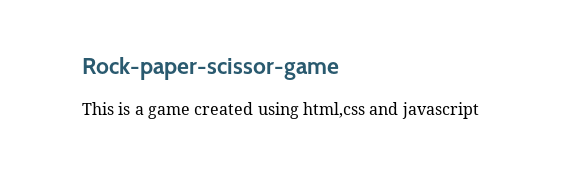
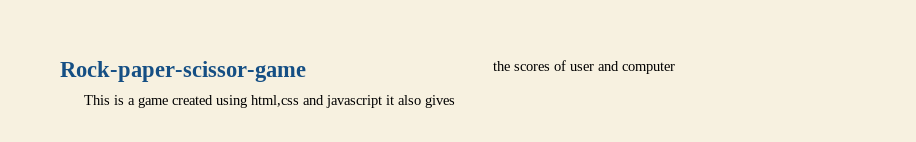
(479, 110) none -> [385,95,455,108] [493,60,675,74] it also gives the scores of user and computer

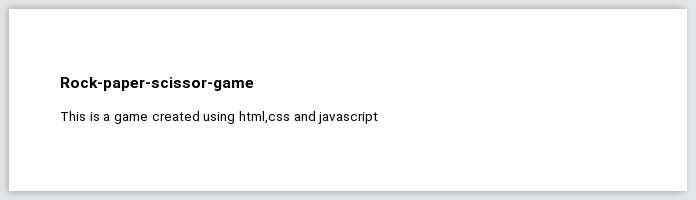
[385,95,455,108] [493,60,675,74] it also gives the scores of user and computer -> (379, 118) none

